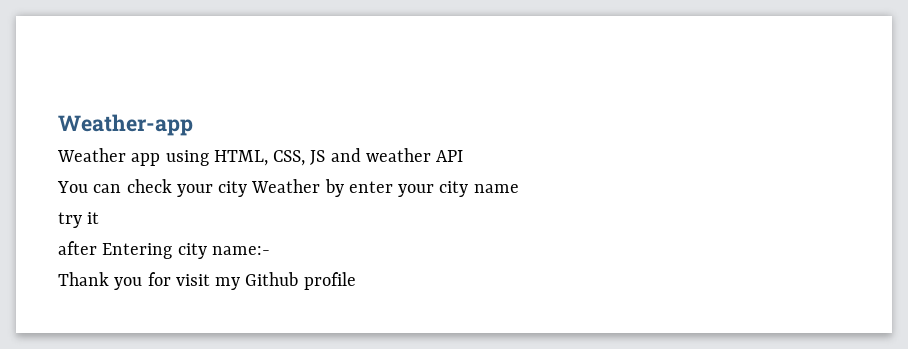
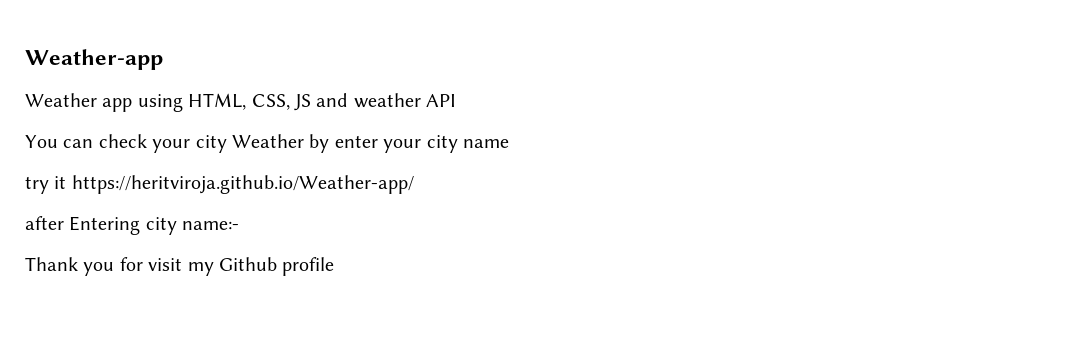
(100, 218) none -> [71,175,414,194] https://heritviroja.github.io/Weather-app/

